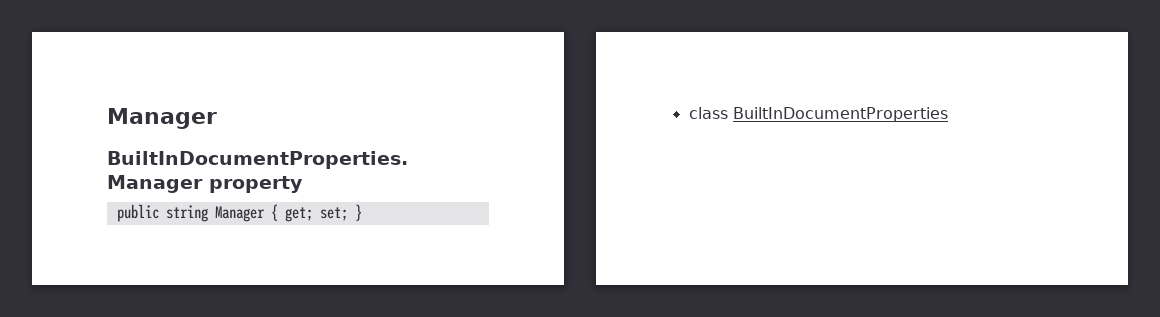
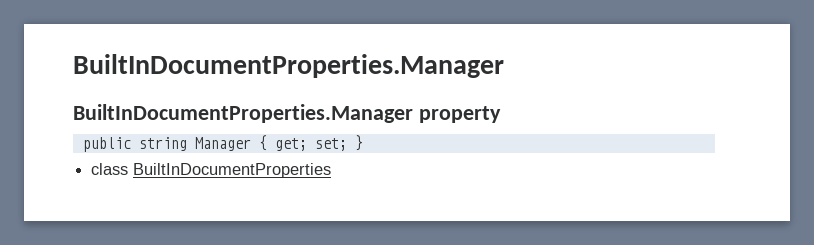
[107,108,217,129] Manager -> [73,54,504,78] BuiltInDocumentProperties.Manager

